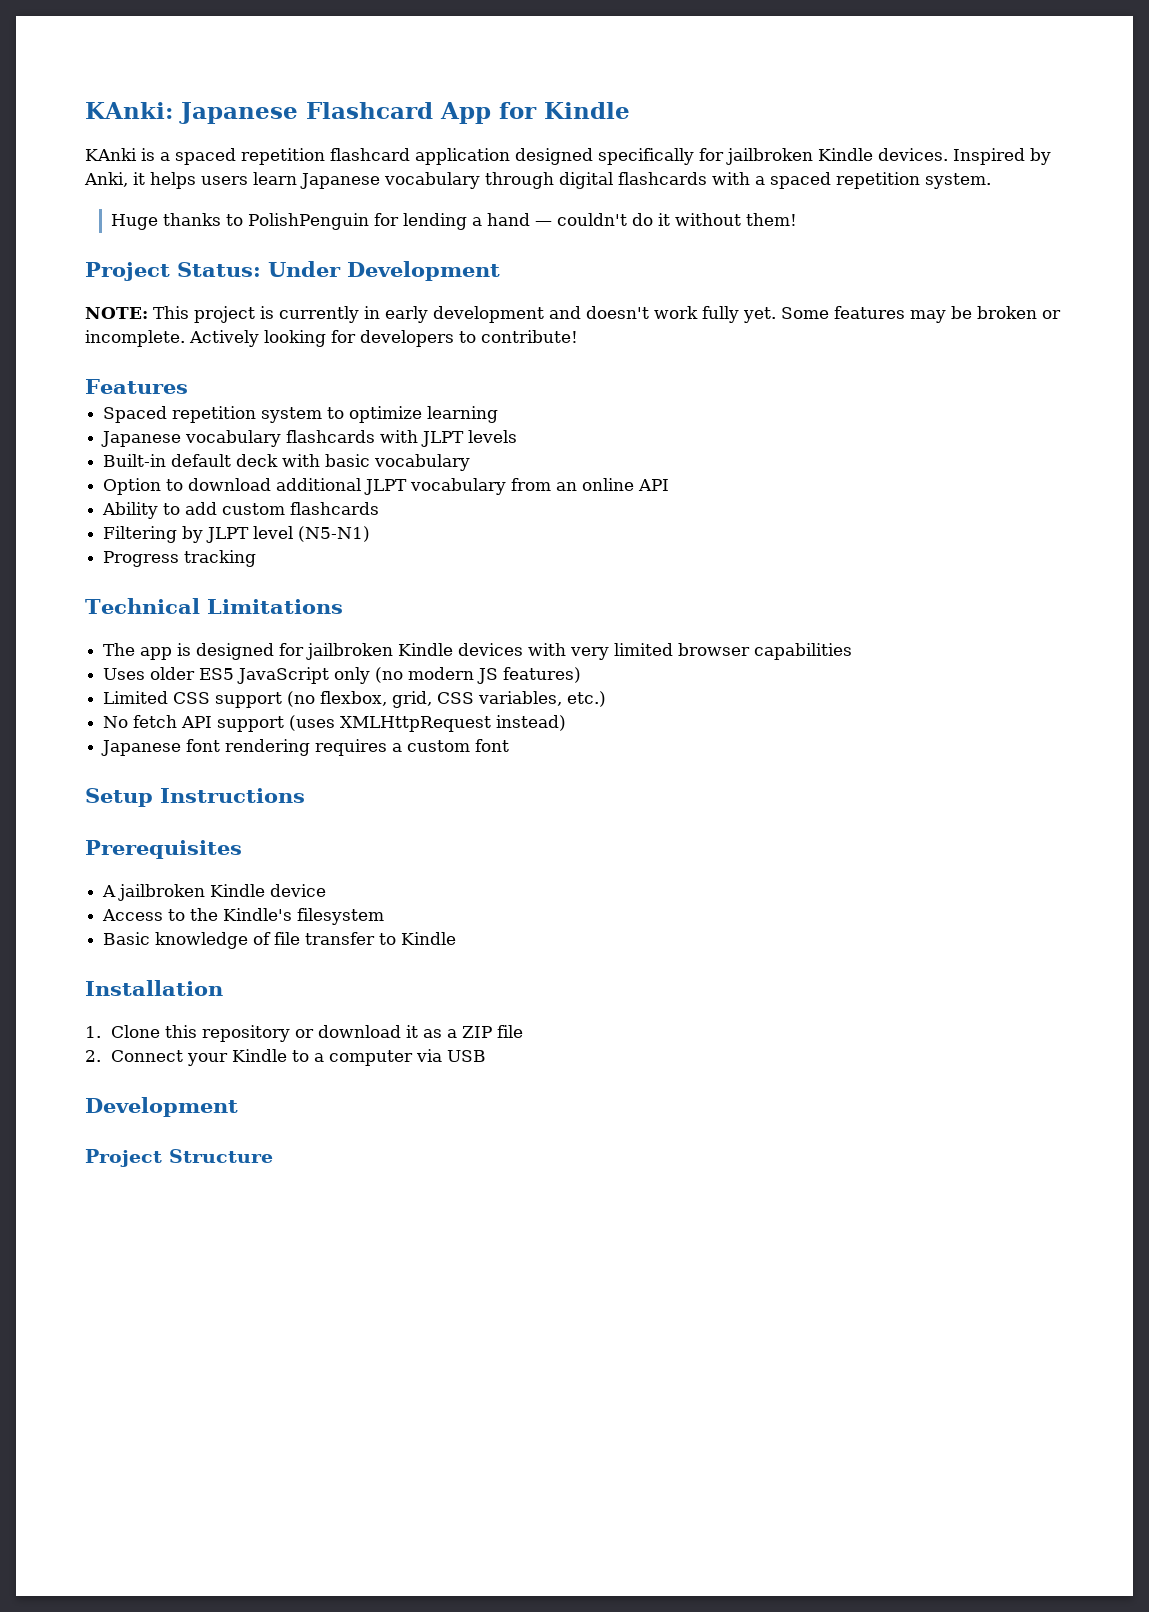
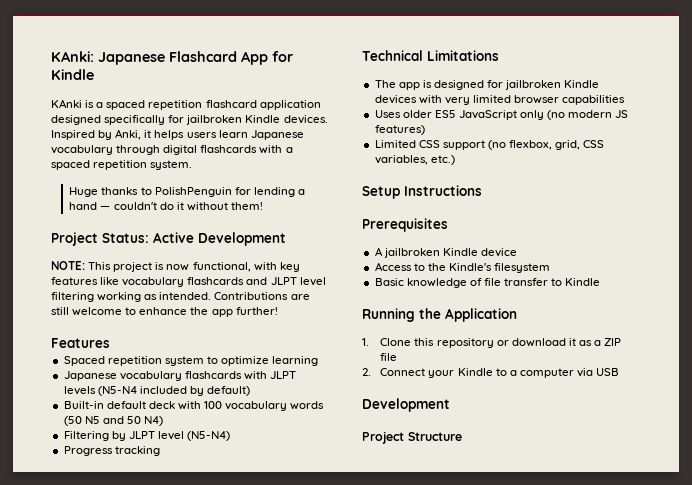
[268,261,341,277] Under -> [153,232,194,243] Active
[279,306,1061,323] [85,330,578,347] currently in early development and doesn't work fully yet. Some features may be broken or incomplete. Actively looking for developers to contribute! -> [166,262,300,272] [51,277,326,287] [51,292,310,302] [51,307,278,317] now functional, with key features like vocabulary flashcards and JLPT level filtering working as intended. Contributions are still welcome to enhance the app further!
(518, 436) none -> [97,386,251,396] (N5-N4 included by default)
[325,454,471,471] [103,478,670,495] [102,502,380,519] basic vocabulary // Option to download additional JLPT vocabulary from an online API // Ability to add custom flashcards -> [204,401,325,411] [63,416,164,426] 100 vocabulary words (50 N5 and 50 N4)
[298,526,371,542] (N5-N1) -> [187,431,231,441] (N5-N4)
[103,715,567,732] [101,739,510,756] // No fetch API support (uses XMLHttpRequest instead) // Japanese font rendering requires a custom font -> (455, 160) none
[85,980,223,996] Installation -> [362,308,517,322] Running the Application

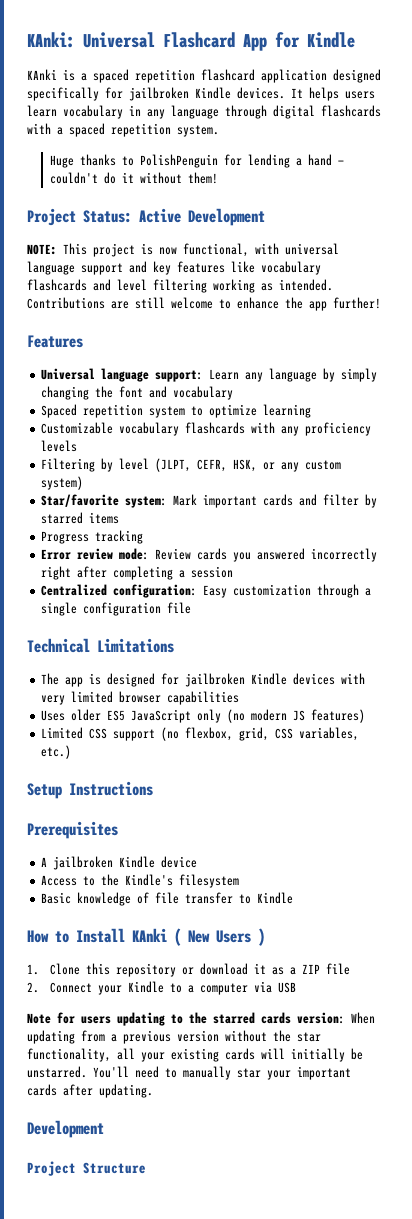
[98,52,165,65] Japanese -> [83,32,155,48] Universal
[51,129,304,140] [51,145,113,155] Inspired by Anki, it helps users learn Japanese vocabulary -> [291,87,375,101] [27,105,219,119] It helps users learn vocabulary in any language
(277, 266) none -> [285,243,339,255] [27,261,147,275] universal language support and
[270,277,297,285] JLPT -> (111, 285) none
(110, 343) none -> [41,368,378,382] [41,386,234,400] // Universal language support: Learn any language by simply changing the font and vocabulary
[63,371,117,381] Japanese -> [41,422,114,434] Customizable
[270,371,297,379] JLPT -> [281,422,372,436] any proficiency
[97,386,251,396] [63,401,325,411] [63,416,164,426] [63,431,231,441] [63,446,160,456] (N5-N4 included by default) // Built-in default deck with 100 vocabulary words (50 N5 and 50 N4) // Filtering by JLPT level (N5-N4) // Progress tracking -> [41,458,342,472] [41,476,84,490] [41,494,378,508] [41,512,120,524] [41,530,144,544] [41,548,378,562] [41,566,234,580] [41,584,372,598] [41,602,192,616] // Filtering by level (JLPT, CEFR, HSK, or any custom system) // Star/favorite system: Mark important cards and filter by starred items // Progress tracking // Error review mode: Review cards you answered incorrectly right after completing a session // Centralized configuration: Easy customization through a single configuration file
[362,308,517,322] Running the Application -> [27,928,265,946] How to Install KAnki ( New Users )
(620, 372) none -> [27,1012,375,1026] [27,1030,321,1044] [27,1048,363,1062] [27,1066,351,1080] [27,1084,153,1098] // Note for users updating to the starred cards version: When updating from a previous version without the star functionality, all your existing cards will initially be unstarred. You'll need to manually star your important cards after updating.

